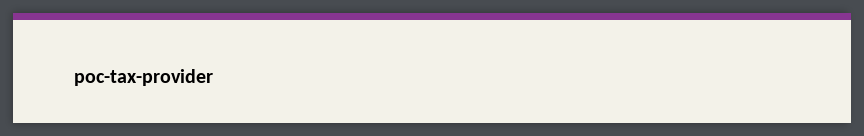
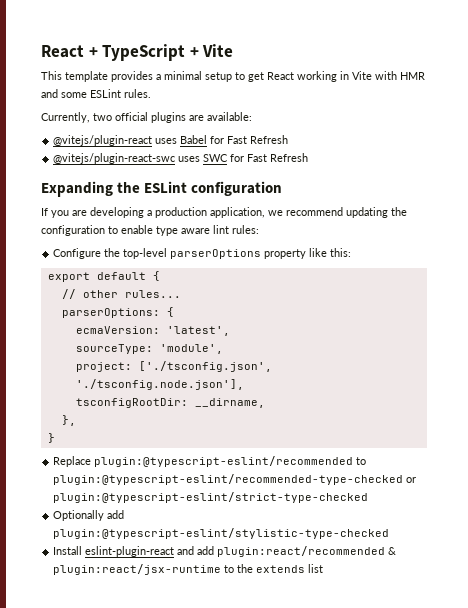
[74,69,213,86] poc-tax-provider -> [41,44,234,61] [41,71,425,82] [41,89,151,98] [41,112,252,123] [53,135,289,146] [53,153,309,164] [41,181,283,197] [41,207,407,218] [41,225,259,236] [53,248,352,259] [47,271,160,282] [61,289,181,299] [61,307,174,318] [75,326,230,336] [75,344,223,354] [75,361,272,372] [75,379,244,390] [75,398,265,408] [61,415,76,426] [47,433,55,443] [53,456,367,467] [53,474,417,485] [53,492,369,503] [53,510,125,521] [53,528,390,539] [53,546,397,557] [53,564,324,575] React + TypeScript + Vite // This template provides a minimal setup to get React working in Vite with HMR and some ESLint rules. // Currently, two official plugins are available: // @vitejs/plugin-react uses Babel for Fast Refresh // @vitejs/plugin-react-swc uses SWC for Fast Refresh // Expanding the ESLint configuration // If you are developing a production application, we recommend updating the configuration to enable type aware lint rules: // Configure the top-level parserOptions property like this: // export default { // // other rules... // parserOptions: { // ecmaVersion: 'latest', // sourceType: 'module', // project: ['./tsconfig.json', './tsconfig.node.json'], // tsconfigRootDir: __dirname, // }, // } // Replace plugin:@typescript-eslint/recommended to plugin:@typescript-eslint/recommended-type-checked or plugin:@typescript-eslint/strict-type-checked // Optionally add plugin:@typescript-eslint/stylistic-type-checked // Install eslint-plugin-react and add plugin:react/recommended & plugin:react/jsx-runtime to the extends list

